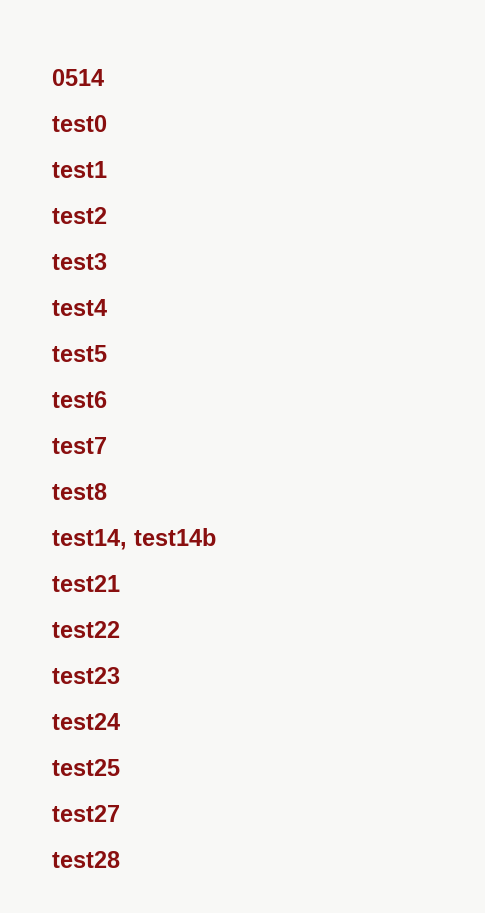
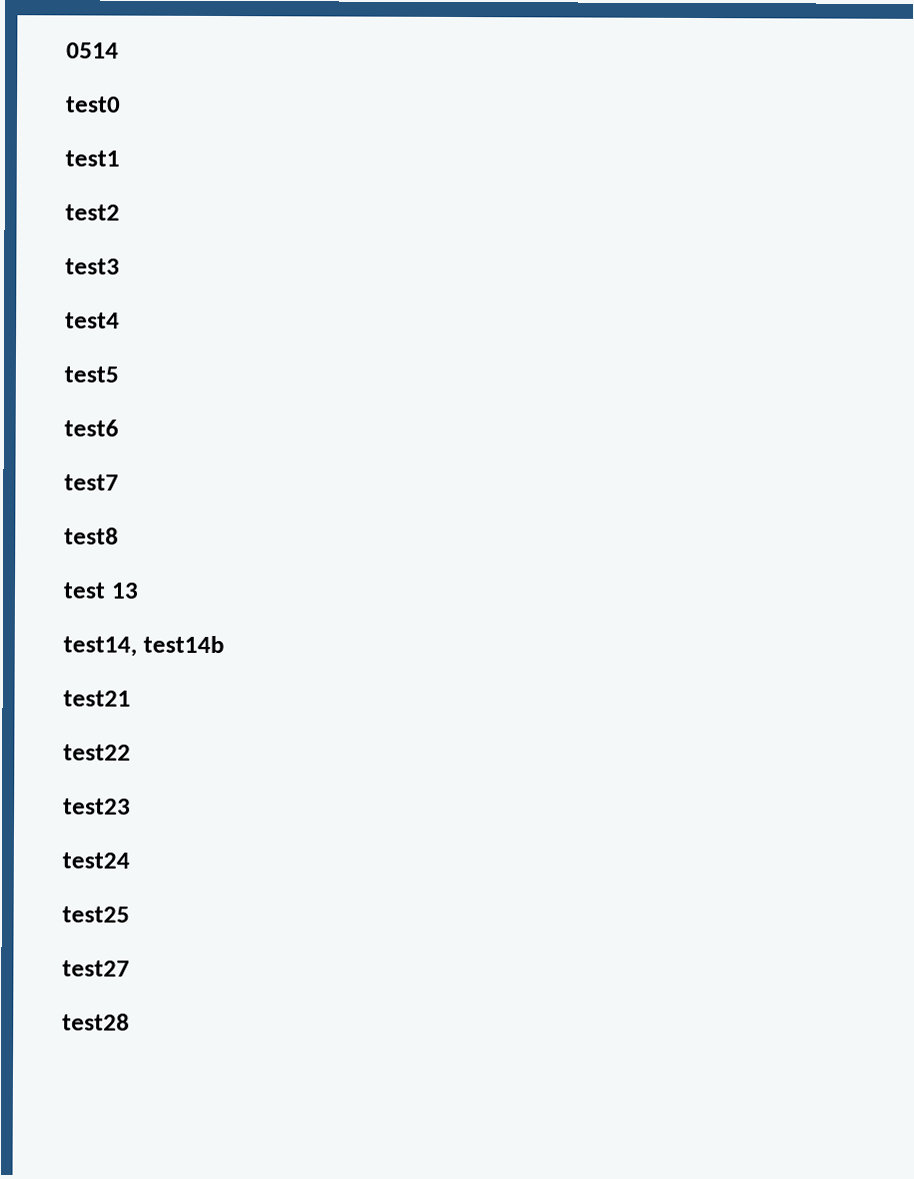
(107, 491) none -> [63,582,139,599] // test 13

